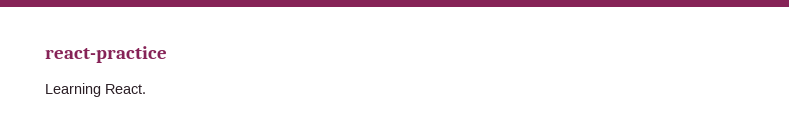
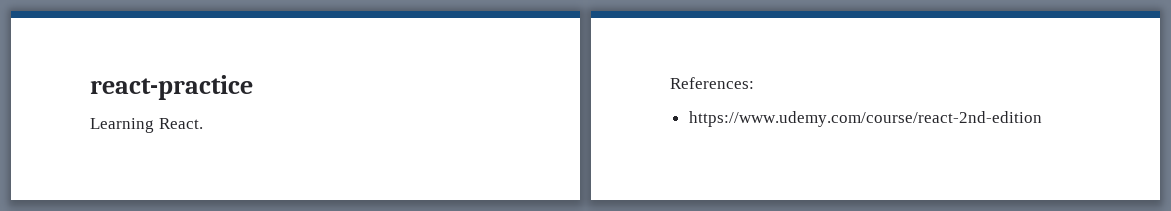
(146, 89) none -> [670,77,754,89] [688,111,1042,127] // References: // https://www.udemy.com/course/react-2nd-edition

